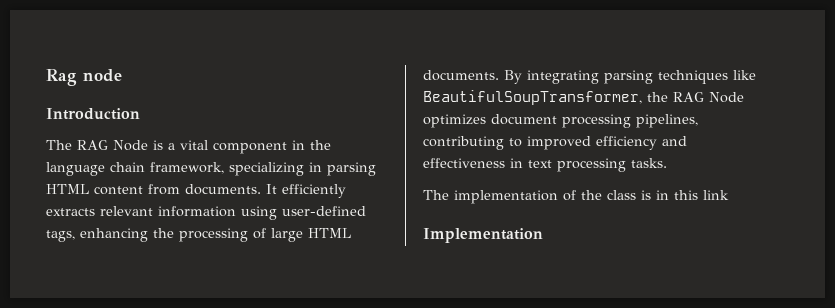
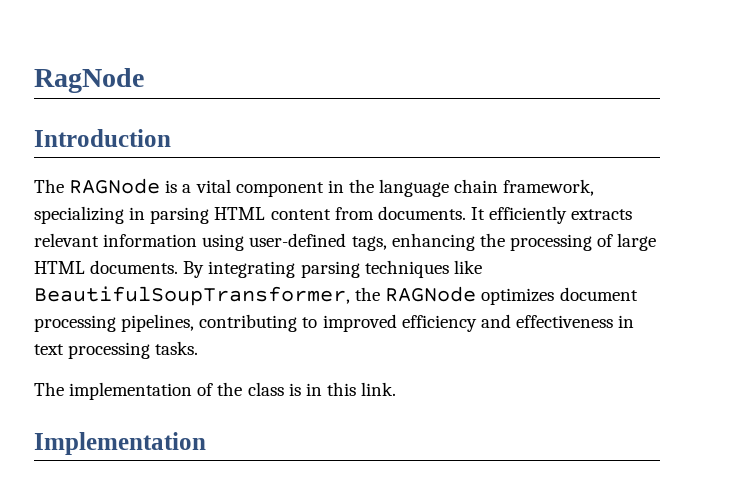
[46,69,122,86] Rag node -> [34,68,144,93] RagNode
[77,140,148,151] RAG Node -> [69,178,161,194] RAGNode
[673,92,744,103] RAG Node -> [385,286,477,302] RAGNode
[703,190,729,200] link -> [361,382,397,396] link.

